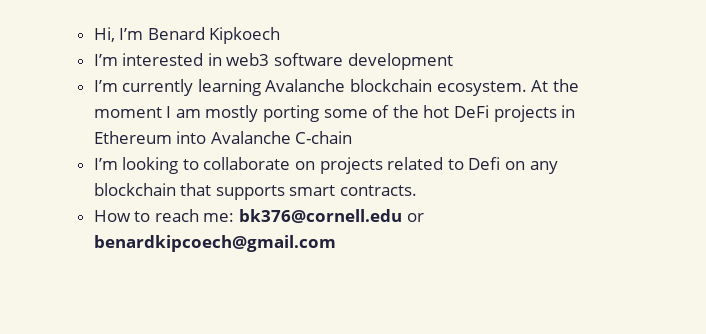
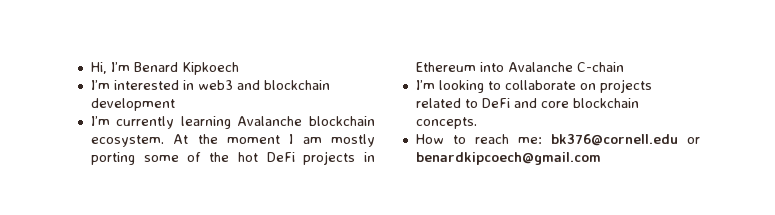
[274,53,344,66] software -> [236,80,330,90] and blockchain
[468,157,558,174] [93,183,418,200] Defi on any blockchain that supports smart contracts. -> [481,98,639,108] [415,117,477,129] DeFi and core blockchain concepts.

